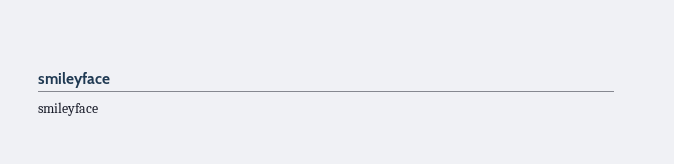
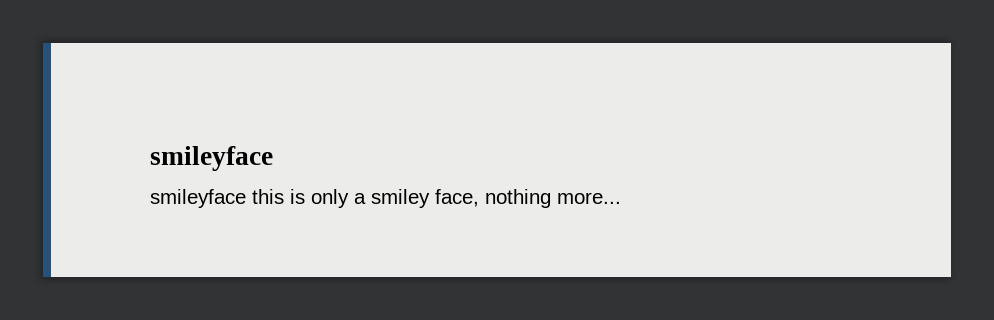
(98, 109) none -> [252,189,621,208] this is only a smiley face, nothing more...

